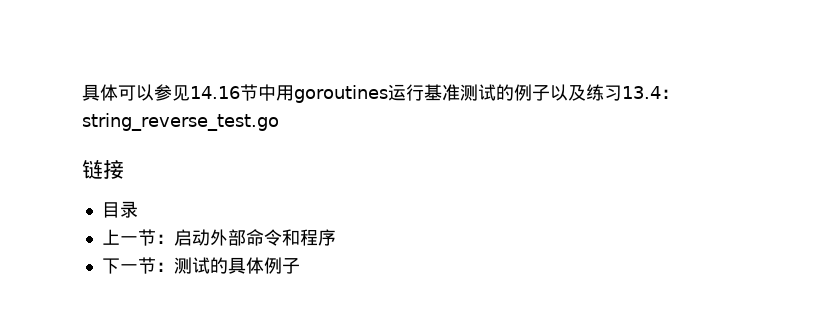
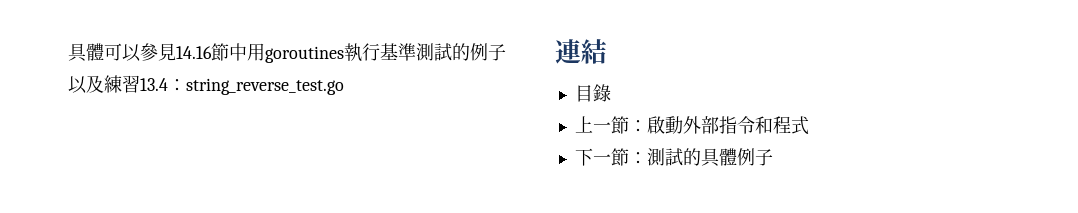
[82,84,496,103] 具体可以参见14.16节中用goroutines运行基准测试 -> [68,43,452,63] 具體可以參見14.16節中用goroutines執行基準測試
[586,84,622,101] 练习 -> [104,75,140,93] 練習
[82,159,124,179] 链接 -> [555,39,607,64] 連結
[119,201,138,218] 录 -> [592,84,611,102] 錄
[137,229,336,246] [101,257,264,274] 节：启动外部命令和程序 // 下一节：测试的具体 -> [610,116,809,135] [574,148,737,167] 節：啟動外部指令和程式 // 下一節：測試的具體

